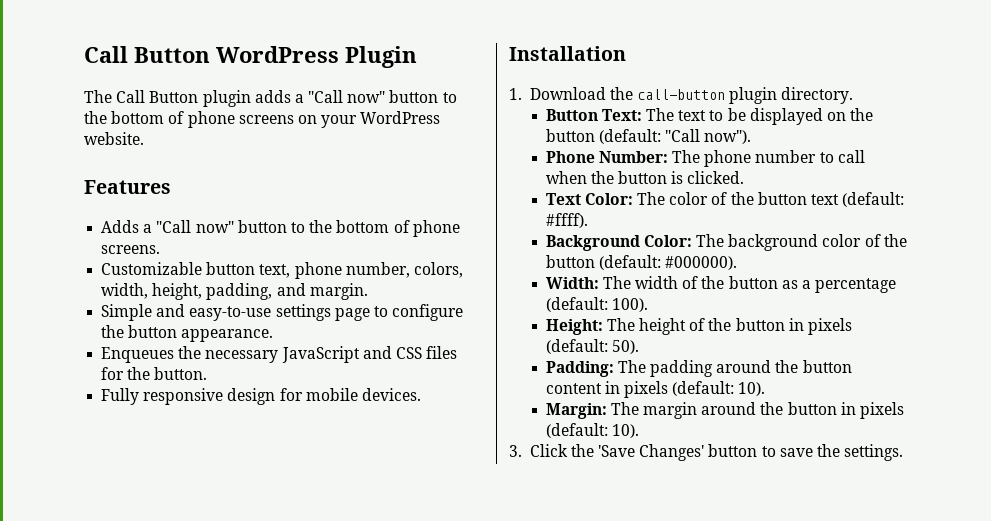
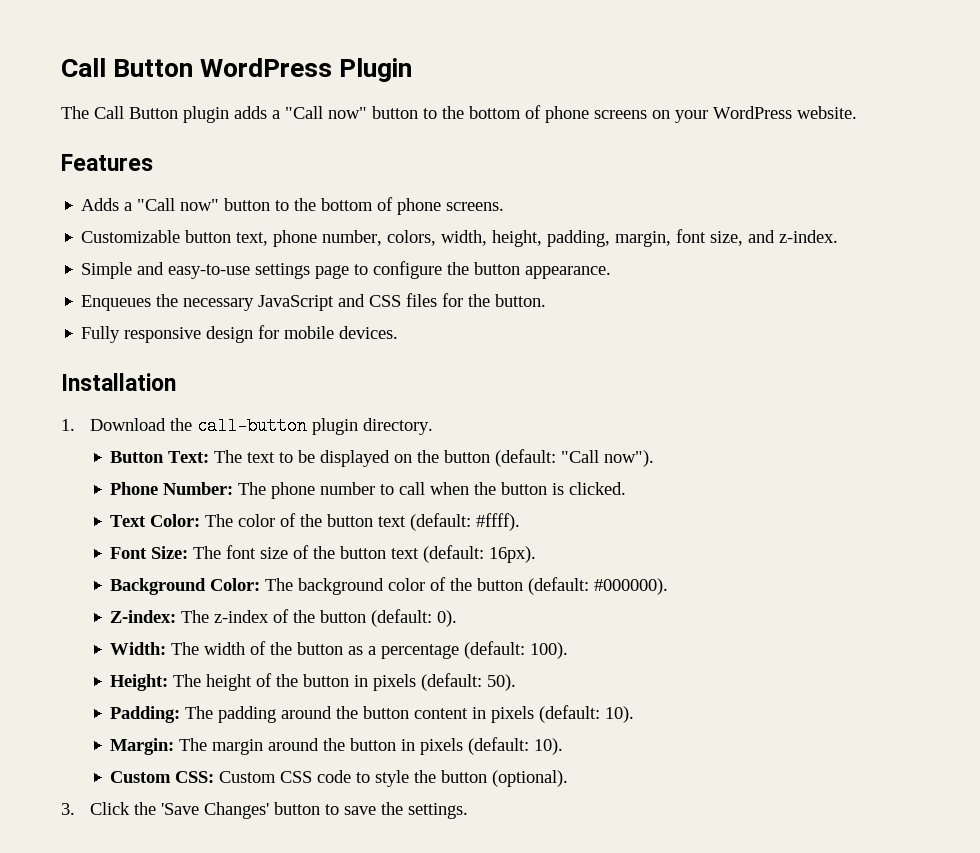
[276,283,368,300] and margin. -> [615,229,839,247] margin, font size, and z-index.
(588, 220) none -> [110,545,537,563] // Font Size: The font size of the button text (default: 16px).
(738, 263) none -> [110,609,458,627] // Z-index: The z-index of the button (default: 0).
(639, 431) none -> [110,770,569,787] // Custom CSS: Custom CSS code to style the button (optional).

